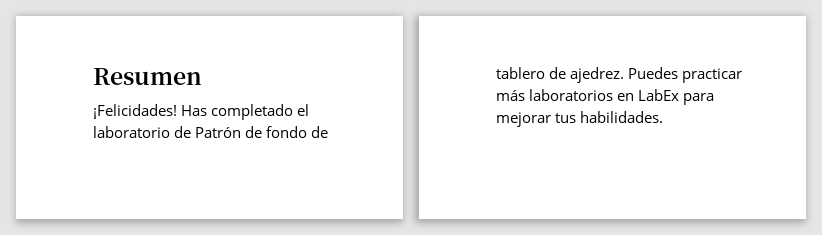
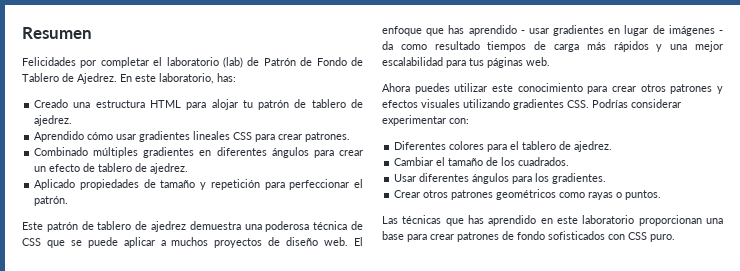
[93,104,294,120] ¡Felicidades! Has completado -> [22,57,149,68] Felicidades por completar
(170, 132) none -> [223,57,244,68] (lab)
[266,126,329,138] [496,67,743,83] [496,89,715,105] [496,111,664,127] fondo de tablero de ajedrez. Puedes practicar más laboratorios en LabEx para mejorar tus habilidades. -> [316,57,363,66] [22,73,236,84] [34,99,363,110] [34,115,73,126] [34,131,351,142] [34,147,363,158] [34,163,189,174] [34,179,364,190] [34,196,69,206] [22,221,364,232] [22,237,364,248] [382,25,723,36] [382,41,723,52] [382,57,550,68] [382,83,723,94] [382,99,681,110] [382,115,469,126] [394,141,613,152] [394,157,570,166] [394,173,607,184] [394,189,662,200] [382,215,723,226] [382,231,675,242] Fondo de Tablero de Ajedrez. En este laboratorio, has: // Creado una estructura HTML para alojar tu patrón de tablero de ajedrez. // Aprendido cómo usar gradientes lineales CSS para crear patrones. // Combinado múltiples gradientes en diferentes ángulos para crear un efecto de tablero de ajedrez. // Aplicado propiedades de tamaño y repetición para perfeccionar el patrón. // Este patrón de tablero de ajedrez demuestra una poderosa técnica de CSS que se puede aplicar a muchos proyectos de diseño web. El enfoque que has aprendido - usar gradientes en lugar de imágenes - da como resultado tiempos de carga más rápidos y una mejor escalabilidad para tus páginas web. // Ahora puedes utilizar este conocimiento para crear otros patrones y efectos visuales utilizando gradientes CSS. Podrías considerar experimentar con: // Diferentes colores para el tablero de ajedrez. // Cambiar el tamaño de los cuadrados. // Usar diferentes ángulos para los gradientes. // Crear otros patrones geométricos como rayas o puntos. // Las técnicas que has aprendido en este laboratorio proporcionan una base para crear patrones de fondo sofisticados con CSS puro.

